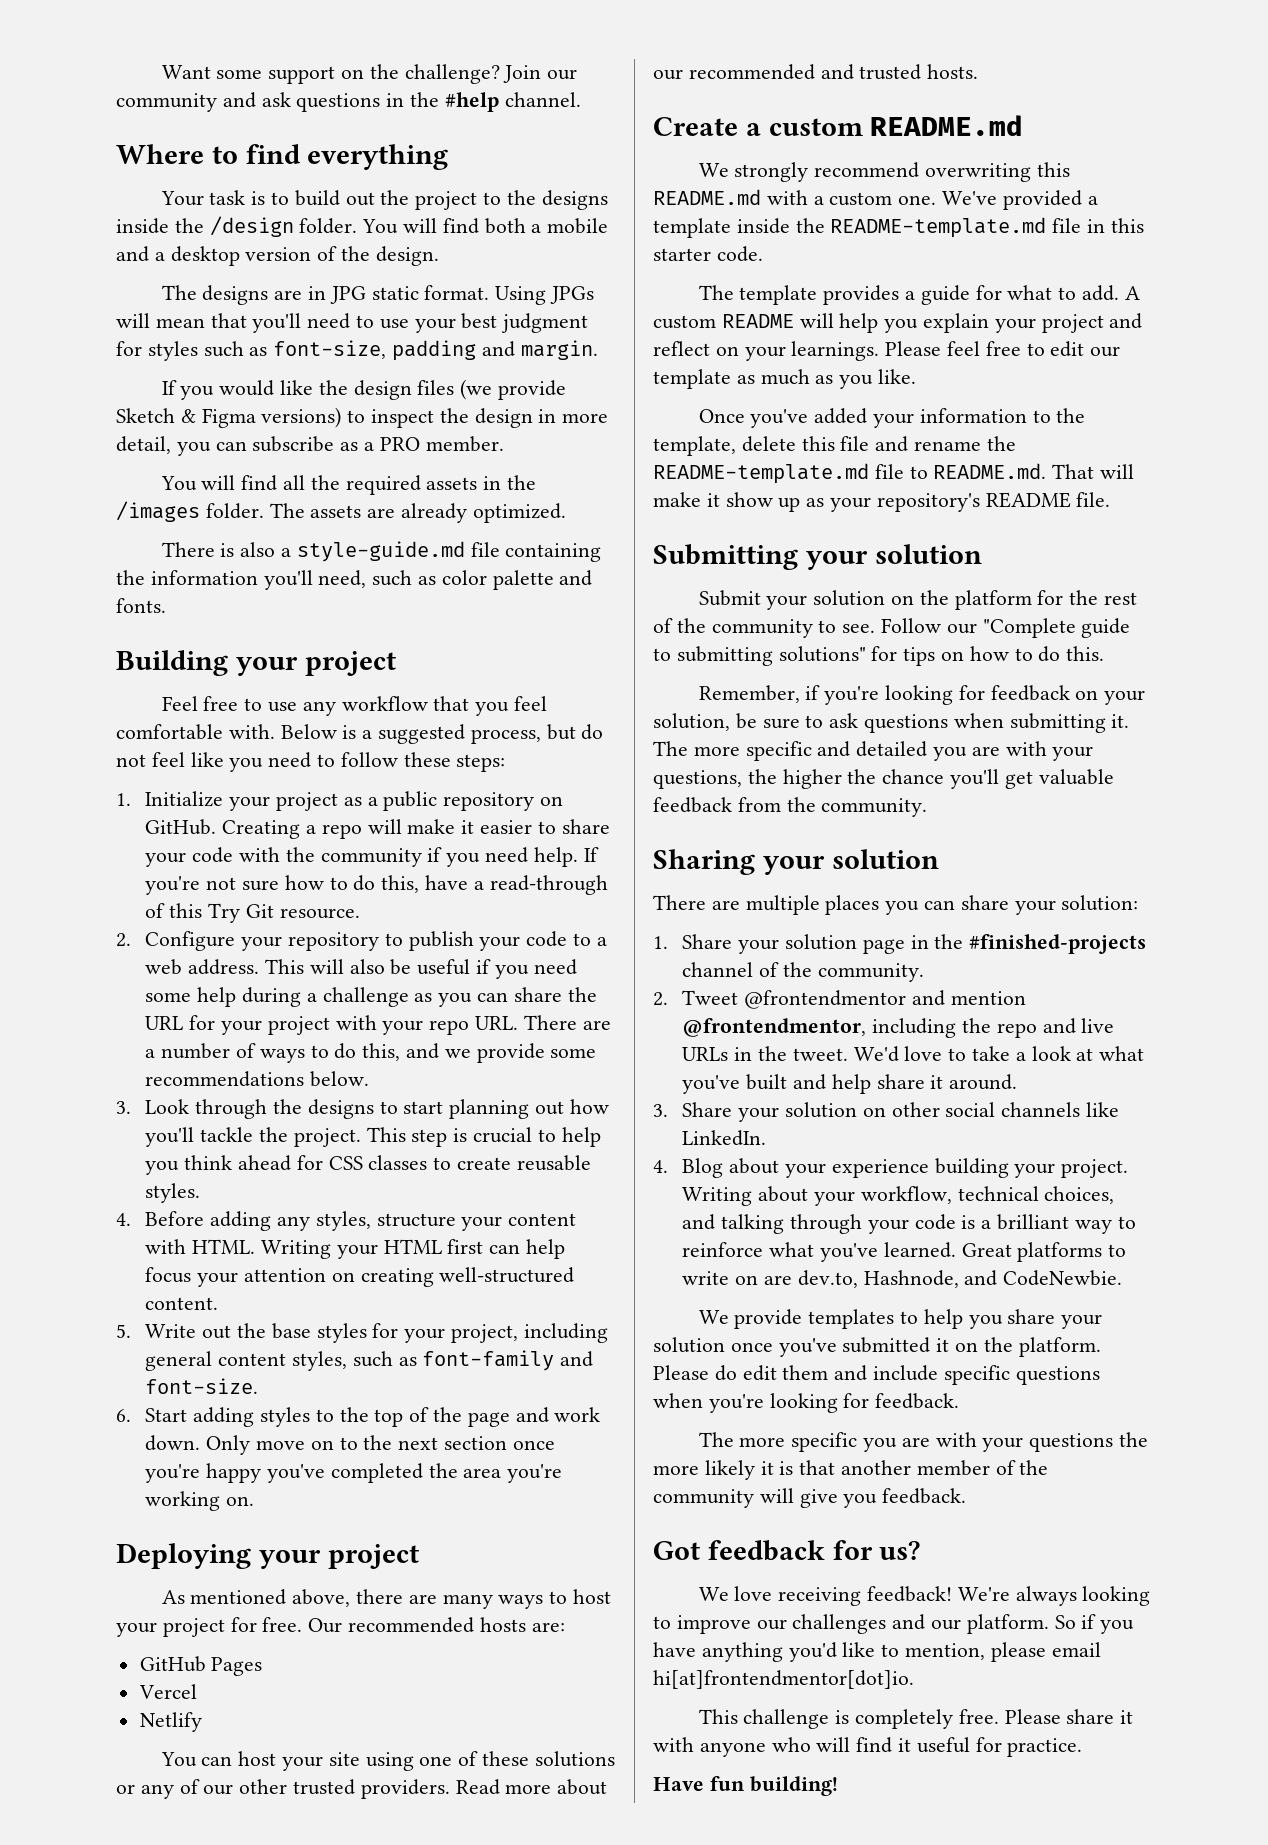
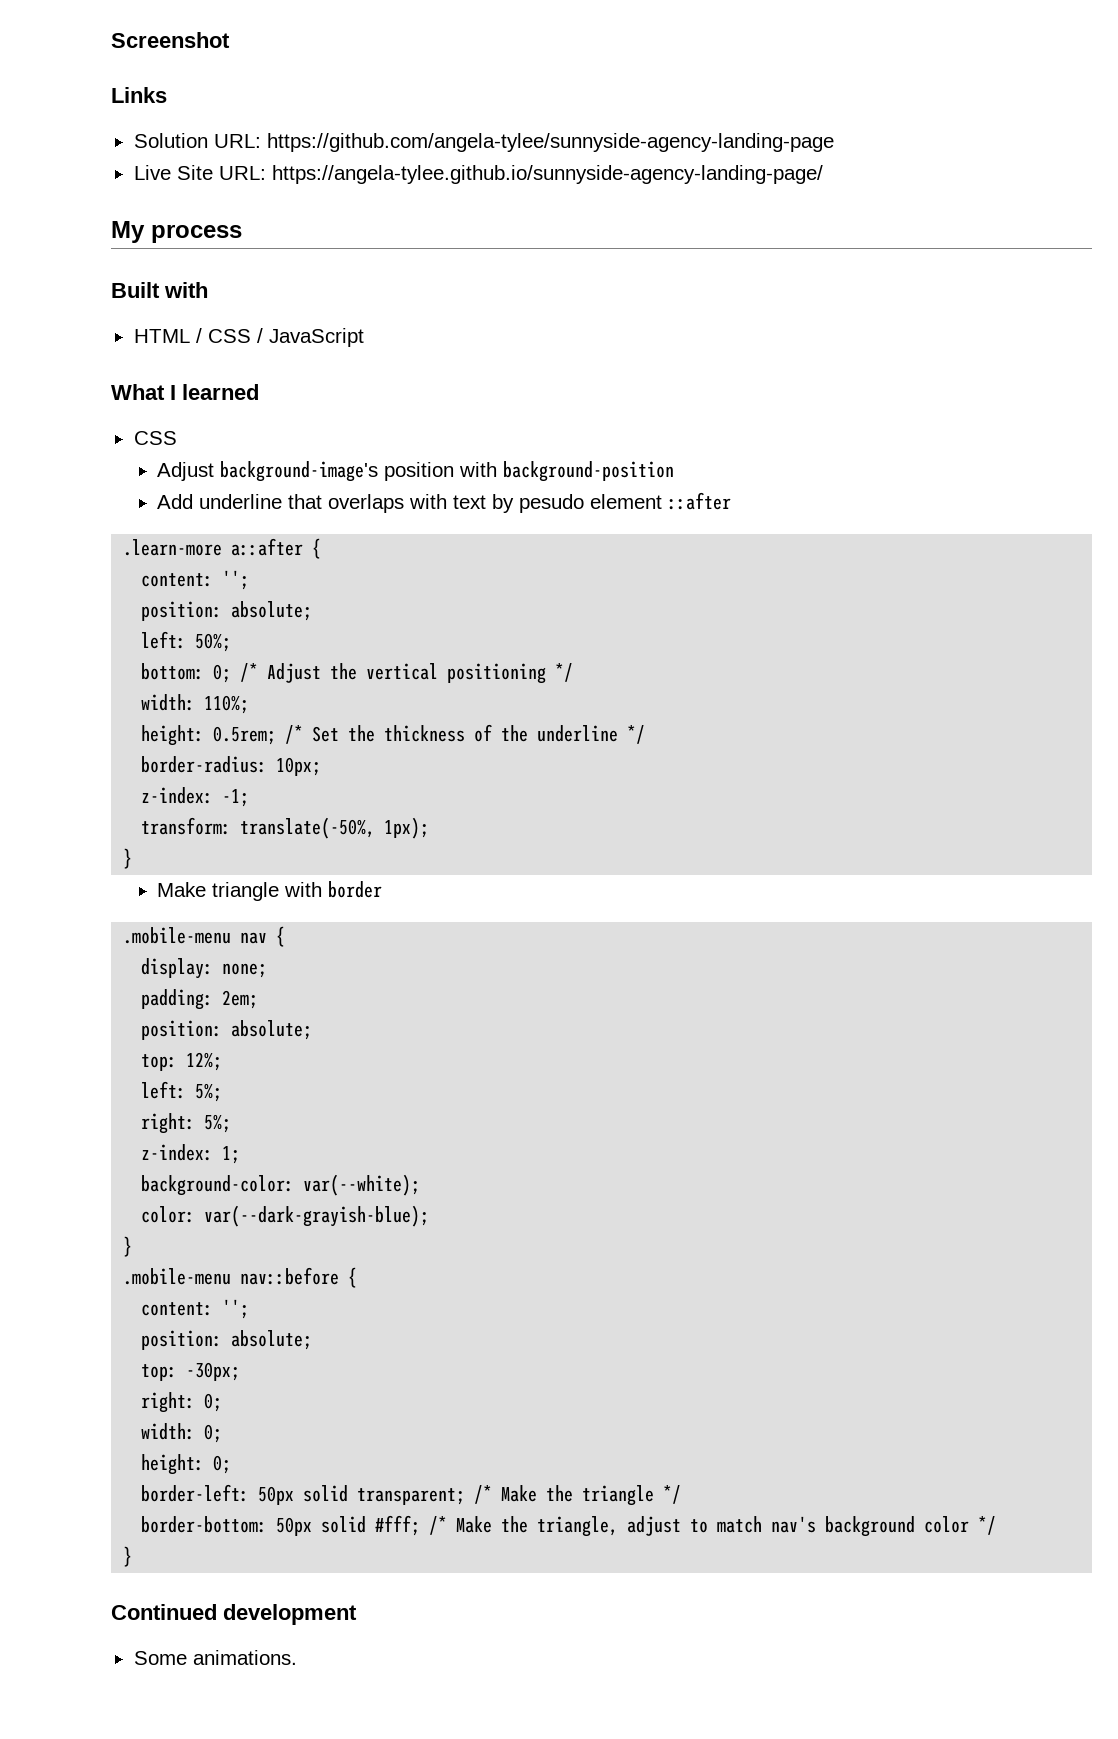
[161,64,578,84] [116,92,581,112] [116,144,449,170] [160,190,608,210] [116,216,609,237] [116,246,439,266] [161,285,595,305] [116,313,589,333] [116,340,598,361] [161,379,567,400] [116,407,609,428] [116,436,504,456] [160,475,537,495] [116,501,566,523] [161,541,602,562] [116,570,593,590] [116,598,166,613] [116,650,396,676] [161,696,548,716] [116,724,604,744] [116,752,506,772] [116,791,564,811] [145,819,610,839] [145,847,599,867] [145,875,608,895] [145,903,360,923] [116,931,607,951] [145,959,577,979] [145,987,597,1007] [145,1015,611,1035] [145,1043,597,1063] [145,1071,370,1087] [116,1099,609,1119] [145,1127,601,1147] [145,1155,591,1175] [145,1183,201,1203] [116,1211,577,1231] [145,1239,566,1259] [145,1267,575,1287] [145,1297,219,1310] [116,1323,608,1343] [145,1350,594,1371] [145,1378,259,1394] [116,1407,601,1427] [145,1435,555,1455] [145,1463,563,1483] [145,1491,255,1511] [116,1543,419,1569] [161,1589,612,1609] [116,1617,565,1637] [139,1656,263,1676] [138,1684,197,1699] [139,1712,202,1732] [160,1751,615,1771] [116,1779,608,1799] [653,64,979,80] [653,115,1024,136] [698,162,1070,182] [653,189,1098,210] [653,217,1144,238] [653,246,763,262] [698,285,1140,305] [653,313,1143,333] [653,341,1121,361] [653,369,917,389] [698,408,1086,428] [653,436,1016,456] [653,463,1135,484] [653,492,1111,512] [653,544,982,570] [698,590,1138,610] [653,618,1131,638] [653,646,1105,666] [698,685,1146,705] [653,713,1130,733] [653,741,1094,761] [653,769,1114,789] [653,797,928,817] [653,849,939,875] [653,895,1139,915] [653,934,1147,954] [682,962,924,982] [653,990,1026,1009] [682,1018,1115,1038] [682,1046,1145,1062] [682,1074,1018,1094] [653,1102,1120,1122] [682,1130,767,1146] [653,1158,1129,1178] [682,1186,1115,1206] [682,1214,1136,1234] [682,1242,1127,1262] [682,1270,1123,1288] [698,1309,1103,1329] [653,1337,1101,1357] [653,1365,1100,1385] [653,1393,960,1413] [698,1432,1149,1452] [653,1460,1049,1480] [653,1488,967,1508] [653,1540,921,1561] [698,1586,1151,1606] [653,1614,1135,1634] [653,1642,1101,1662] [653,1670,914,1689] [698,1709,1134,1729] [653,1737,1083,1757] [653,1776,838,1796] Want some support on the challenge? Join our community and ask questions in the #help channel. // Where to find everything // Your task is to build out the project to the designs inside the /design folder. You will find both a mobile and a desktop version of the design. // The designs are in JPG static format. Using JPGs will mean that you'll need to use your best judgment for styles such as font-size, padding and margin. // If you would like the design files (we provide Sketch & Figma versions) to inspect the design in more detail, you can subscribe as a PRO member. // You will find all the required assets in the /images folder. The assets are already optimized. // There is also a style-guide.md file containing the information you'll need, such as color palette and fonts. // Building your project // Feel free to use any workflow that you feel comfortable with. Below is a suggested process, but do not feel like you need to follow these steps: // 1. Initialize your project as a public repository on GitHub. Creating a repo will make it easier to share your code with the community if you need help. If you're not sure how to do this, have a read-through of this Try Git resource. // 2. Configure your repository to publish your code to a web address. This will also be useful if you need some help during a challenge as you can share the URL for your project with your repo URL. There are a number of ways to do this, and we provide some recommendations below. // 3. Look through the designs to start planning out how you'll tackle the project. This step is crucial to help you think ahead for CSS classes to create reusable styles. // 4. Before adding any styles, structure your content with HTML. Writing your HTML first can help focus your attention on creating well-structured content. // 5. Write out the base styles for your project, including general content styles, such as font-family and font-size. // 6. Start adding styles to the top of the page and work down. Only move on to the next section once you're happy you've completed the area you're working on. // Deploying your project // As mentioned above, there are many ways to host your project for free. Our recommended hosts are: // GitHub Pages // Vercel // Netlify // You can host your site using one of these solutions or any of our other trusted providers. Read more about our recommended and trusted hosts. // Create a custom README.md // We strongly recommend overwriting this README.md with a custom one. We've provided a template inside the README-template.md file in this starter code. // The template provides a guide for what to add. A custom README will help you explain your project and reflect on your learnings. Please feel free to edit our template as much as you like. // Once you've added your information to the template, delete this file and rename the README-template.md file to README.md. That will make it show up as your repository's README file. // Submitting your solution // Submit your solution on the platform for the rest of the community to see. Follow our "Complete guide to submitting solutions" for tips on how to do this. // Remember, if you're looking for feedback on your solution, be sure to ask questions when submitting it. The more specific and detailed you are with your questions, the higher the chance you'll get valuable feedback from the community. // Sharing your solution // There are multiple places you can share your solution: // 1. Share your solution page in the #finished-projects channel of the community. // 2. Tweet @frontendmentor and mention @frontendmentor, including the repo and live URLs in the tweet. We'd love to take a look at what you've built and help share it around. // 3. Share your solution on other social channels like LinkedIn. // 4. Blog about your experience building your project. Writing about your workflow, technical choices, and talking through your code is a brilliant way to reinforce what you've learned. Great platforms to write on are dev.to, Hashnode, and CodeNewbie. // We provide templates to help you share your solution once you've submitted it on the platform. Please do edit them and include specific questions when you're looking for feedback. // The more specific you are with your questions the more likely it is that another member of the community will give you feedback. // Got feedback for us? // We love receiving feedback! We're always looking to improve our challenges and our platform. So if you have anything you'd like to mention, please email hi[at]frontendmentor[dot]io. // This challenge is completely free. Please share it with anyone who will find it useful for practice. // Have fun building! -> [111,32,230,48] [111,87,167,103] [133,133,834,152] [133,165,823,184] [111,221,242,243] [111,282,208,298] [133,328,364,347] [111,384,259,400] [133,431,177,445] [156,461,674,482] [156,492,731,513] [123,538,322,559] [141,570,250,590] [141,601,313,621] [141,631,232,652] [141,663,574,684] [141,694,250,714] [141,724,646,746] [141,756,322,776] [141,787,250,807] [141,817,430,839] [123,848,133,869] [156,881,382,901] [123,926,286,947] [141,958,268,979] [141,989,259,1010] [141,1020,313,1040] [141,1052,223,1071] [141,1081,223,1102] [141,1113,232,1134] [141,1144,241,1164] [141,1174,421,1196] [141,1205,430,1227] [123,1236,133,1257] [123,1267,358,1288] [141,1299,250,1319] [141,1330,313,1350] [141,1362,241,1381] [141,1392,223,1413] [141,1423,223,1443] [141,1454,232,1475] [141,1484,682,1506] [141,1515,997,1537] [123,1546,133,1567] [111,1604,357,1625] [133,1650,297,1665] Screenshot // Links // Solution URL: https://github.com/angela-tylee/sunnyside-agency-landing-page // Live Site URL: https://angela-tylee.github.io/sunnyside-agency-landing-page/ // My process // Built with // HTML / CSS / JavaScript // What I learned // CSS // Adjust background-image's position with background-position // Add underline that overlaps with text by pesudo element ::after // .learn-more a::after { // content: ''; // position: absolute; // left: 50%; // bottom: 0; /* Adjust the vertical positioning */ // width: 110%; // height: 0.5rem; /* Set the thickness of the underline */ // border-radius: 10px; // z-index: -1; // transform: translate(-50%, 1px); // } // Make triangle with border // .mobile-menu nav { // display: none; // padding: 2em; // position: absolute; // top: 12%; // left: 5%; // right: 5%; // z-index: 1; // background-color: var(--white); // color: var(--dark-grayish-blue); // } // .mobile-menu nav::before { // content: ''; // position: absolute; // top: -30px; // right: 0; // width: 0; // height: 0; // border-left: 50px solid transparent; /* Make the triangle */ // border-bottom: 50px solid #fff; /* Make the triangle, adjust to match nav's background color */ // } // Continued development // Some animations.

